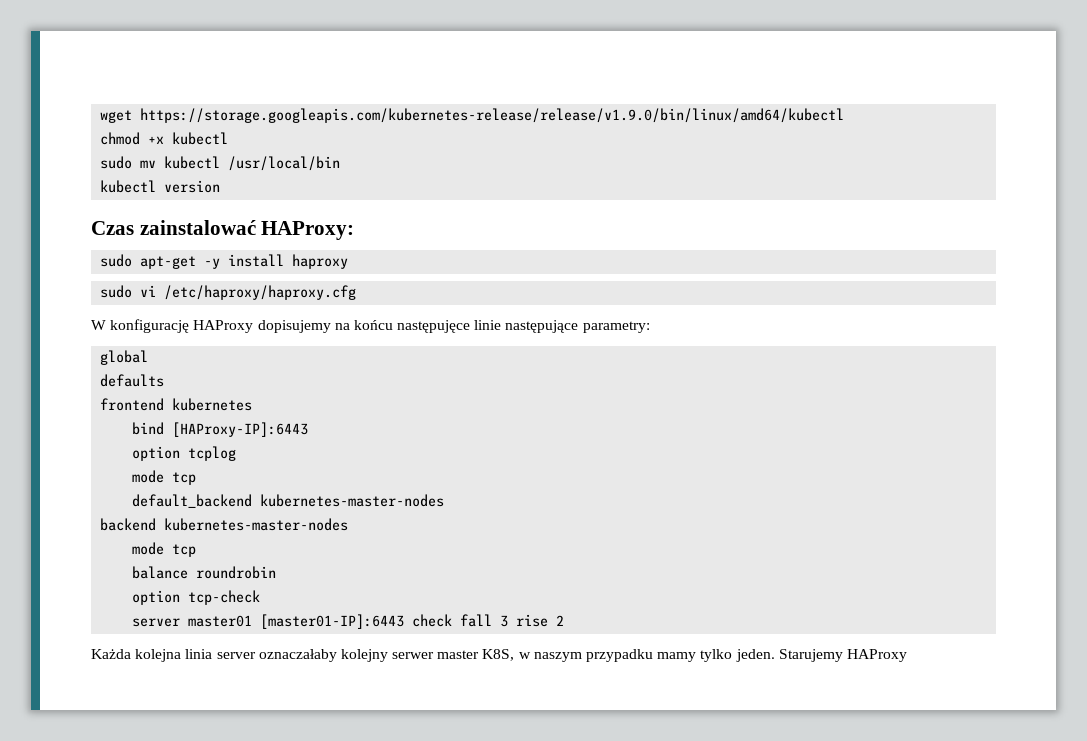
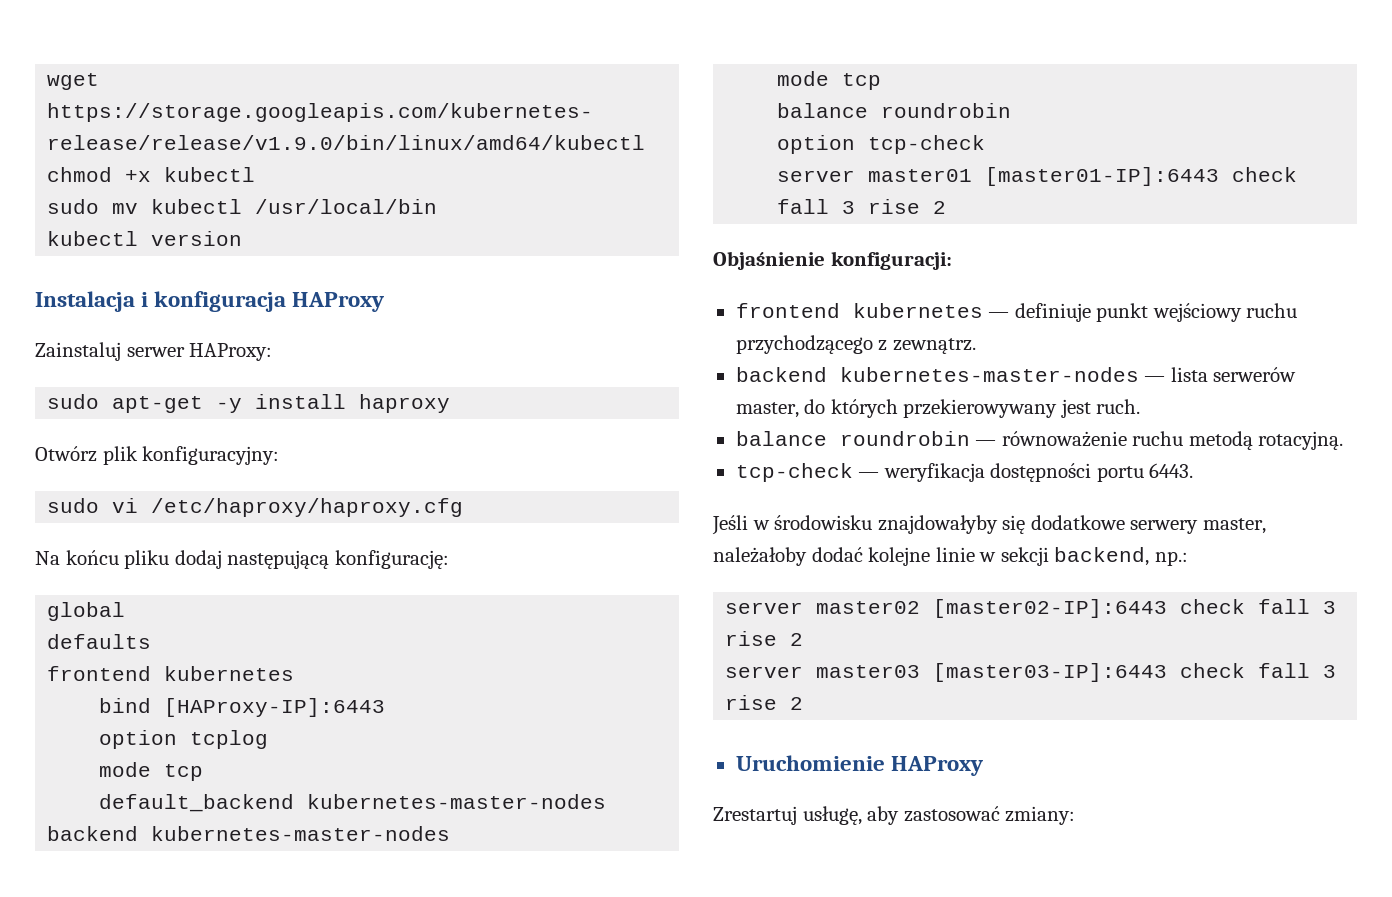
[91,220,256,235] Czas zainstalować -> [35,291,385,312] [35,342,185,361] Instalacja i konfiguracja HAProxy // Zainstaluj serwer
(349, 261) none -> [35,446,280,465] // Otwórz plik konfiguracyjny:
[91,319,650,333] W konfigurację HAProxy dopisujemy na końcu następujęce linie następujące parametry: -> [35,550,449,569] Na końcu pliku dodaj następującą konfigurację:
[91,649,907,662] Każda kolejna linia server oznaczałaby kolejny serwer master K8S, w naszym przypadku mamy tylko jeden. Starujemy HAProxy -> [713,251,952,270] [735,303,1298,322] [735,335,976,354] [735,367,1297,382] [735,399,1141,418] [735,431,1344,450] [735,463,1194,482] [712,515,1266,535] [713,547,1188,566] [725,599,1337,618] [725,631,804,646] [725,663,1337,682] [725,695,804,710] [735,755,983,776] [713,806,1076,825] Objaśnienie konfiguracji: // frontend kubernetes — definiuje punkt wejściowy ruchu przychodzącego z zewnątrz. // backend kubernetes-master-nodes — lista serwerów master, do których przekierowywany jest ruch. // balance roundrobin — równoważenie ruchu metodą rotacyjną. // tcp-check — weryfikacja dostępności portu 6443. // Jeśli w środowisku znajdowałyby się dodatkowe serwery master, należałoby dodać kolejne linie w sekcji backend, np.: // server master02 [master02-IP]:6443 check fall 3 rise 2 // server master03 [master03-IP]:6443 check fall 3 rise 2 // Uruchomienie HAProxy // Zrestartuj usługę, aby zastosować zmiany:

